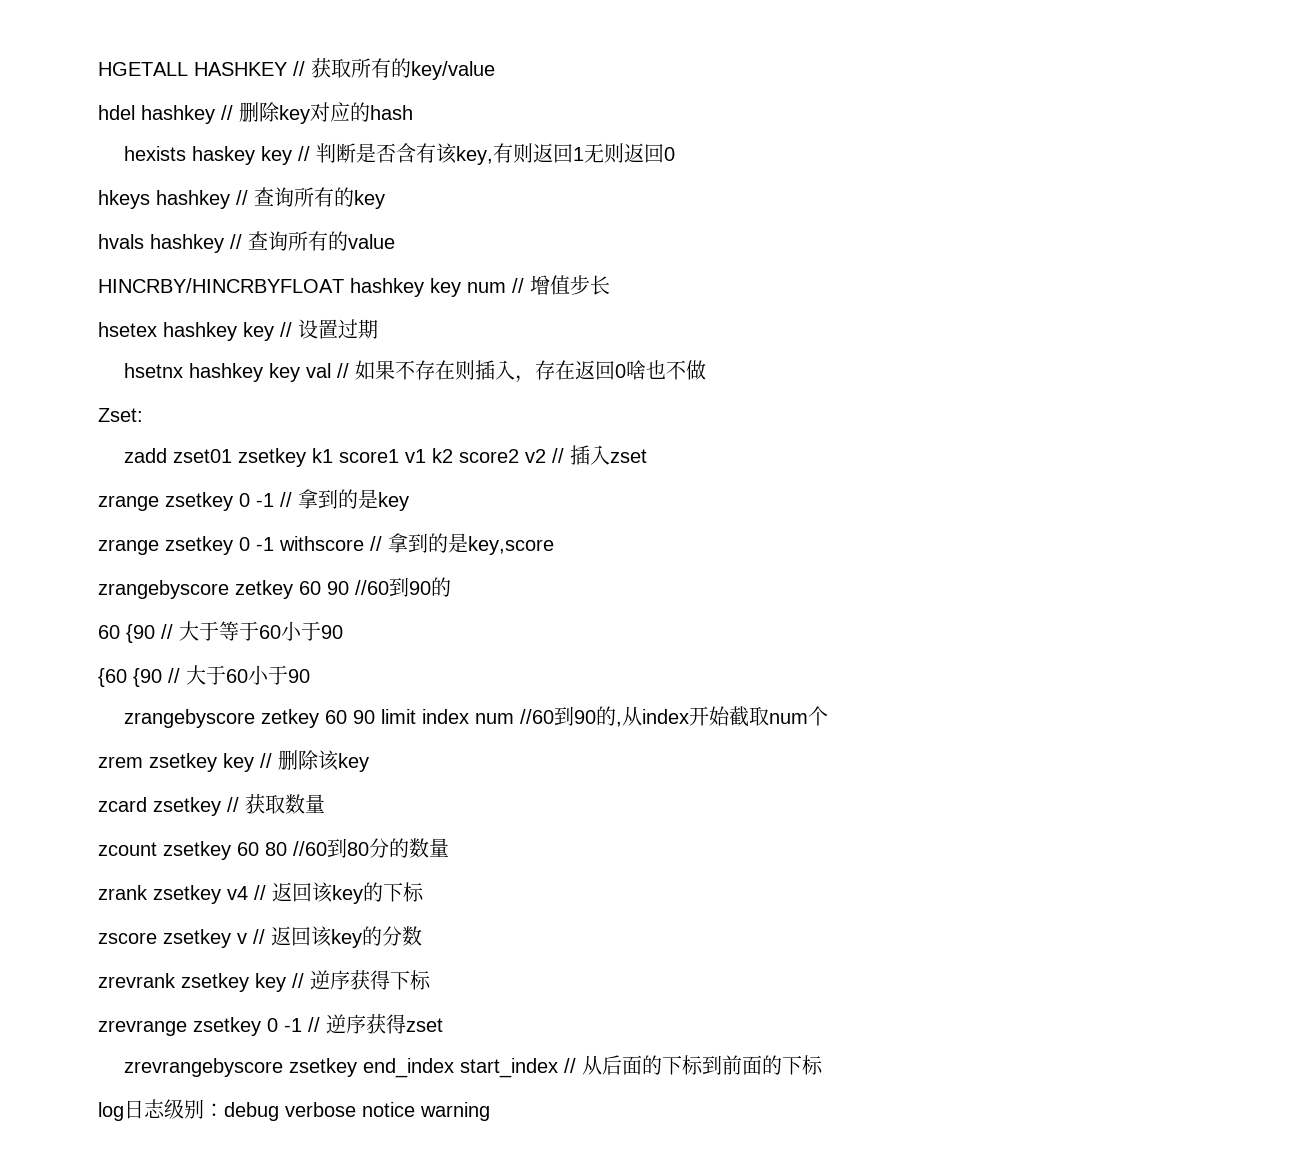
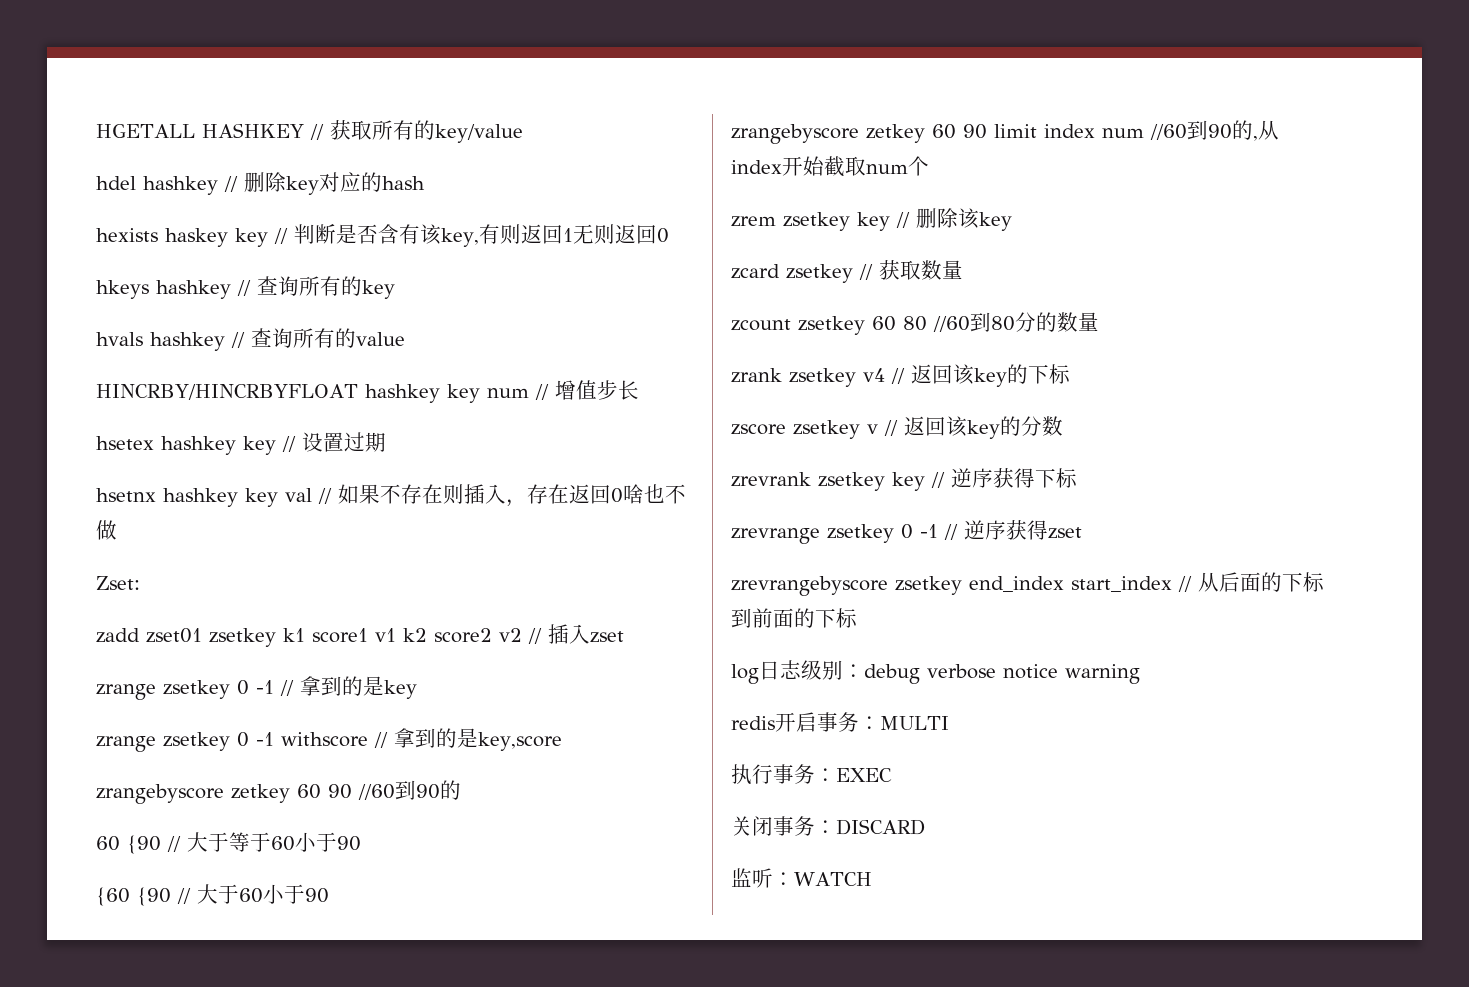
(490, 1111) none -> [731,712,949,732] [731,764,892,785] [731,816,925,836] [731,868,872,888] // redis开启事务：MULTI // 执行事务：EXEC // 关闭事务：DISCARD // 监听：WATCH

